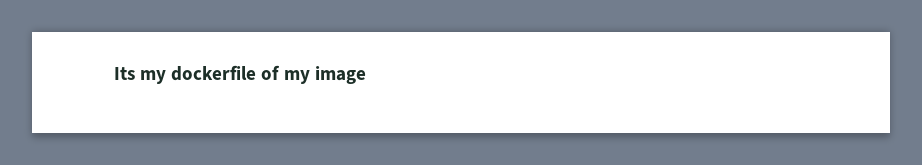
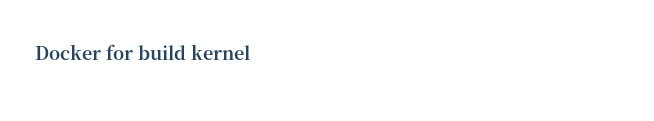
[114,65,366,84] Its my dockerfile of my image -> [35,44,250,60] Docker for build kernel

